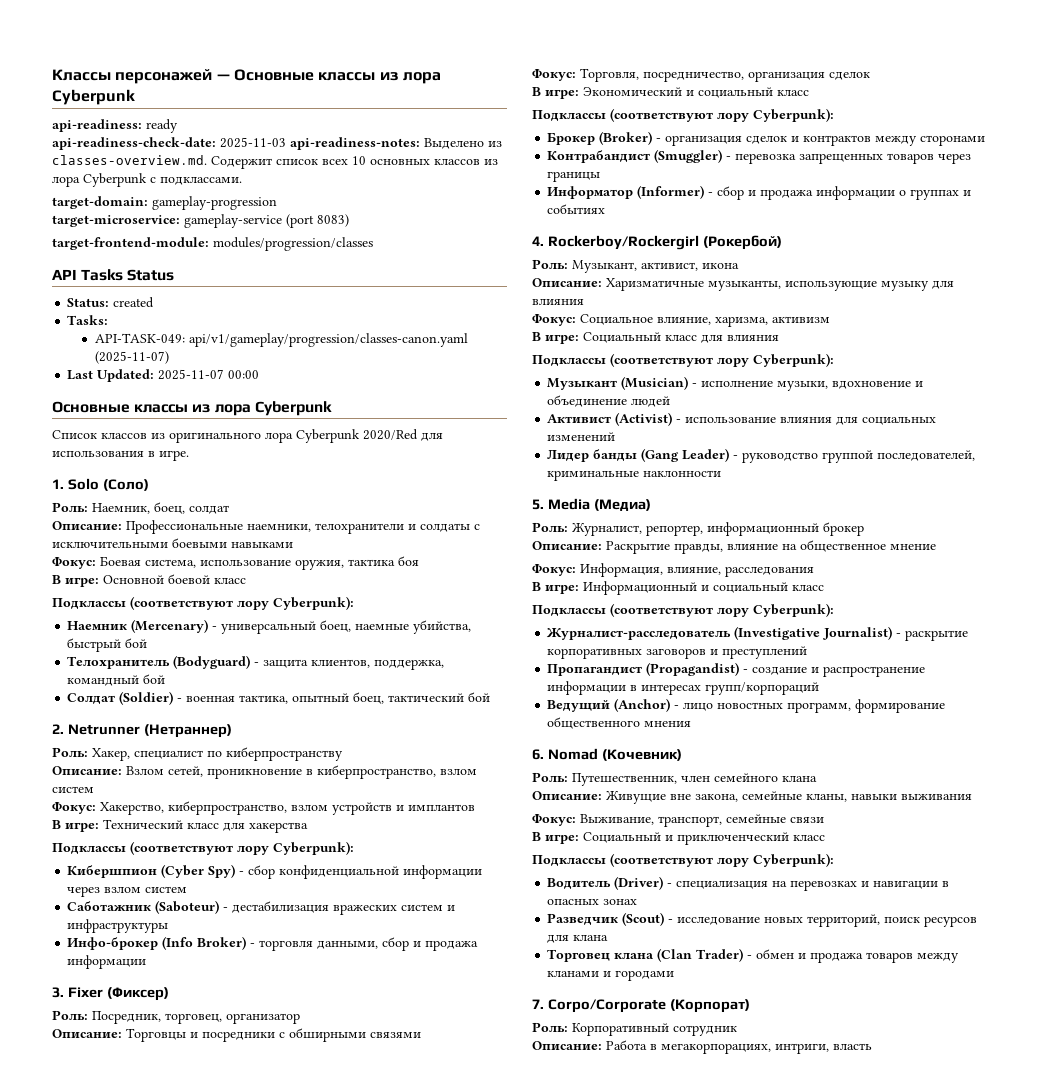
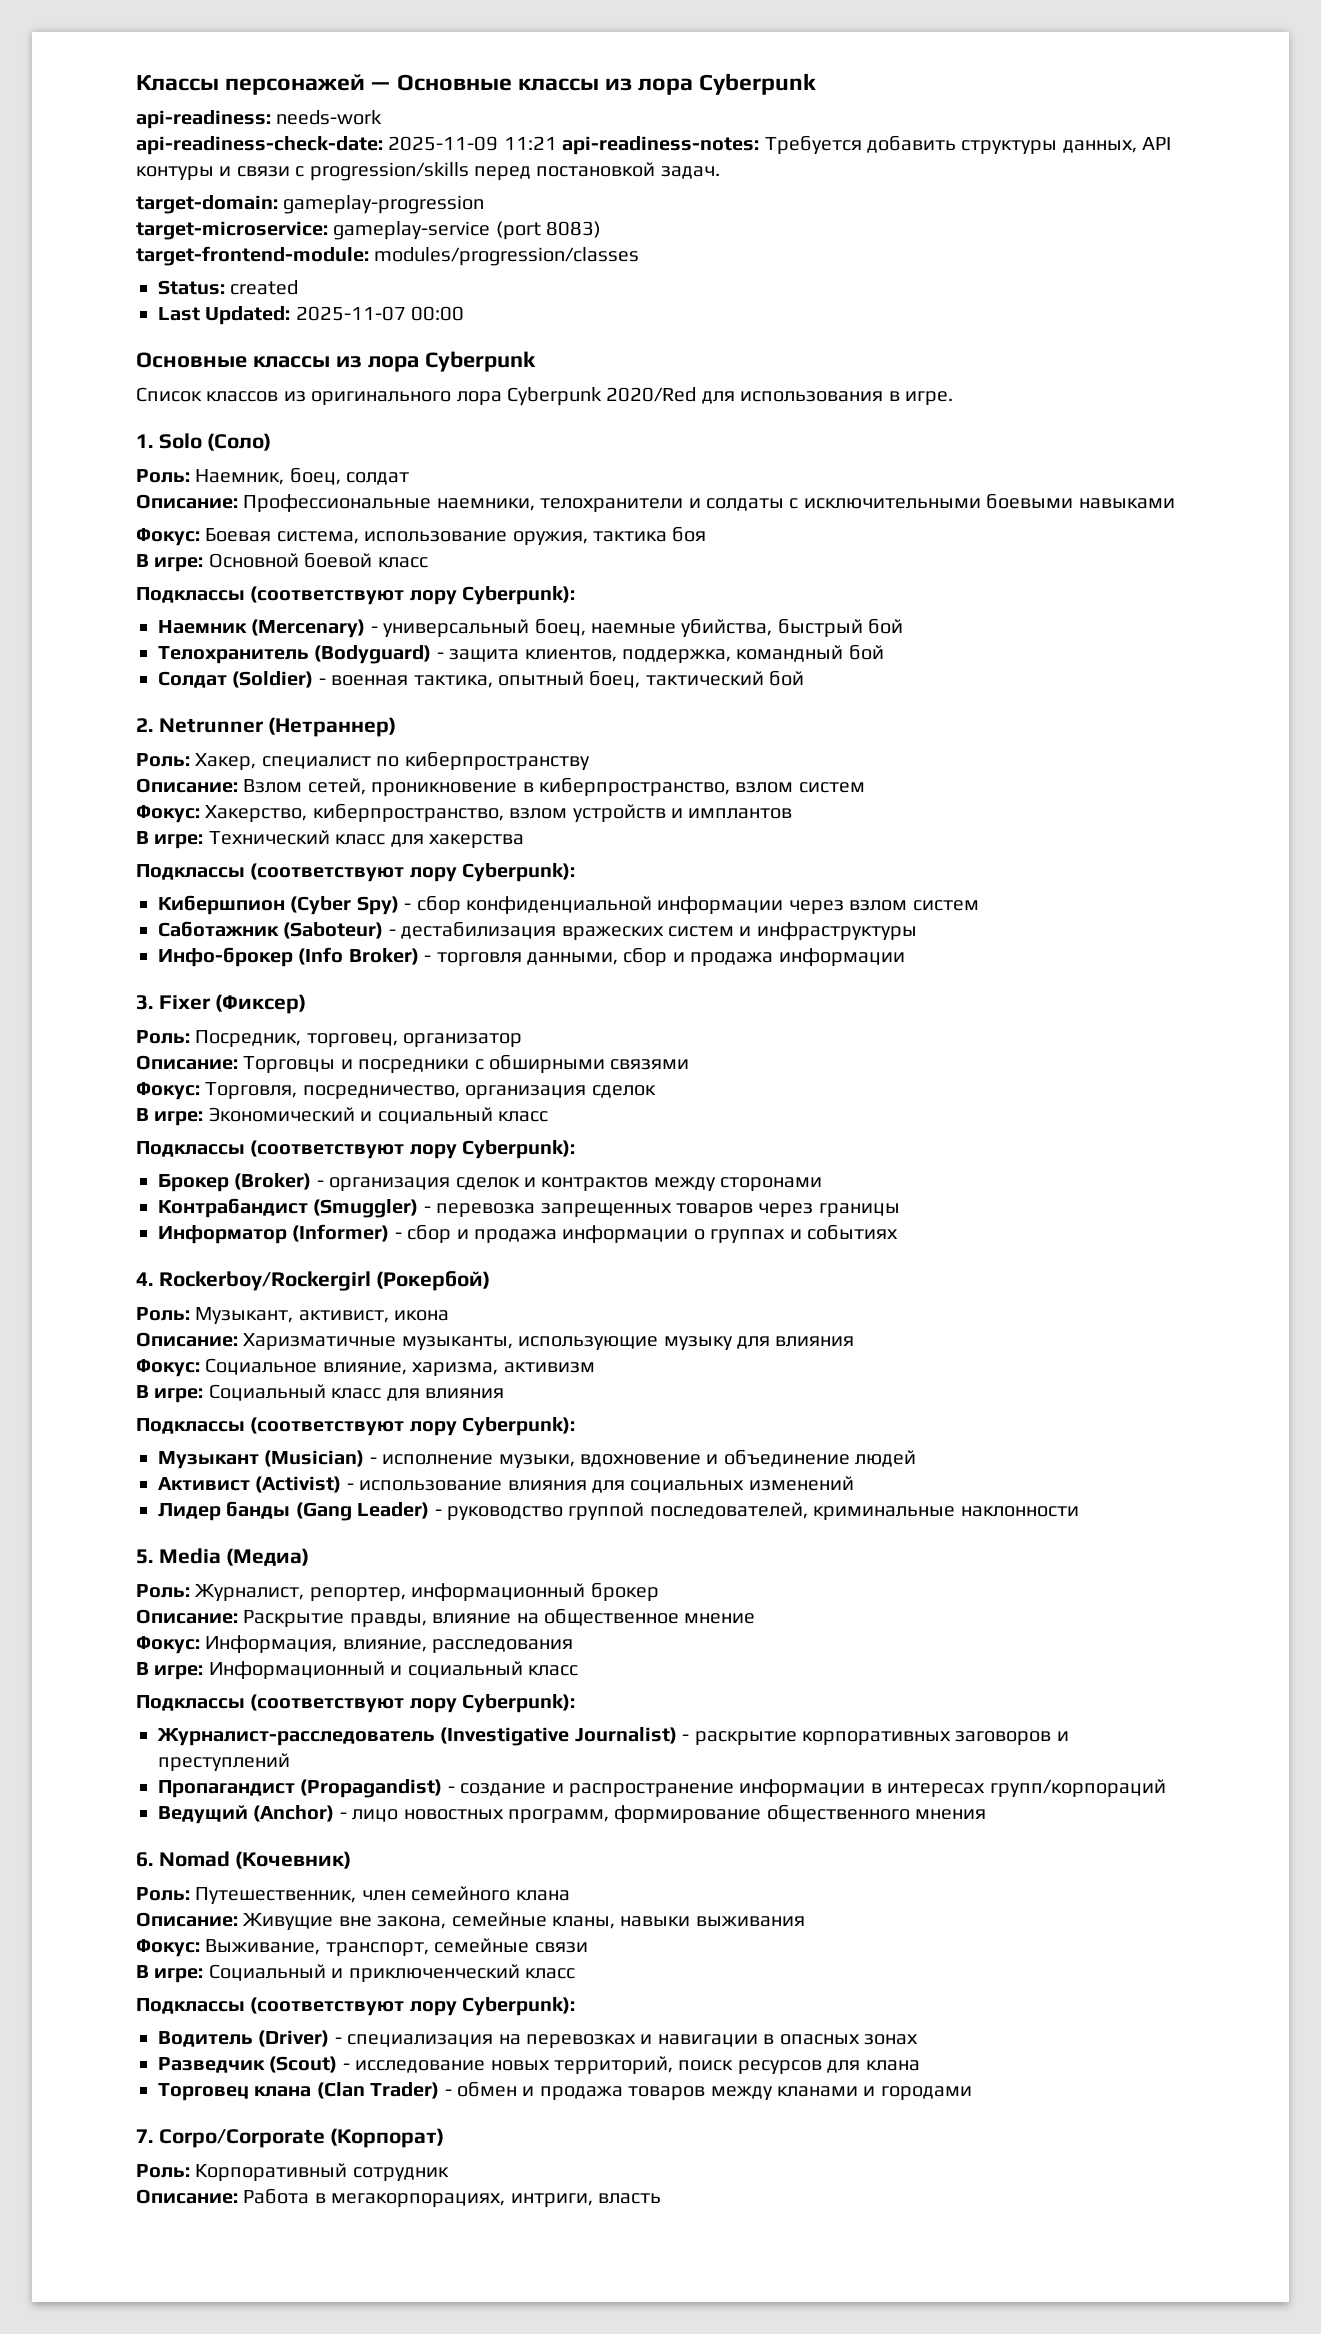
[146,119,178,133] ready -> [276,110,383,125] needs-work
[220,137,502,150] [52,155,498,169] [52,173,242,187] 2025-11-03 api-readiness-notes: Выделено из classes-overview.md. Содержит список всех 10 основных классов из лора Cyberpunk с подклассами. -> [388,135,1172,155] [136,162,720,181] 2025-11-09 11:21 api-readiness-notes: Требуется добавить структуры данных, API контуры и связи с progression/skills перед постановкой задач.
[52,269,175,281] // API Tasks Status -> (640, 256) none
[67,315,109,325] [94,333,468,347] [94,351,169,364] // Tasks: // API-TASK-049: api/v1/gameplay/progression/classes-canon.yaml (2025-11-07) -> (299, 287) none

